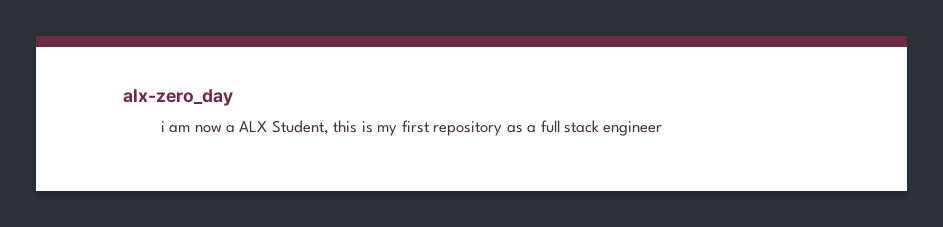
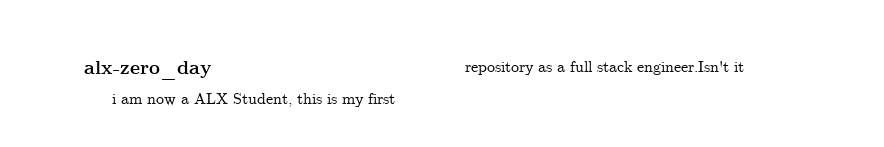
[603,121,663,136] engineer -> [637,61,744,75] engineer.Isn't it

